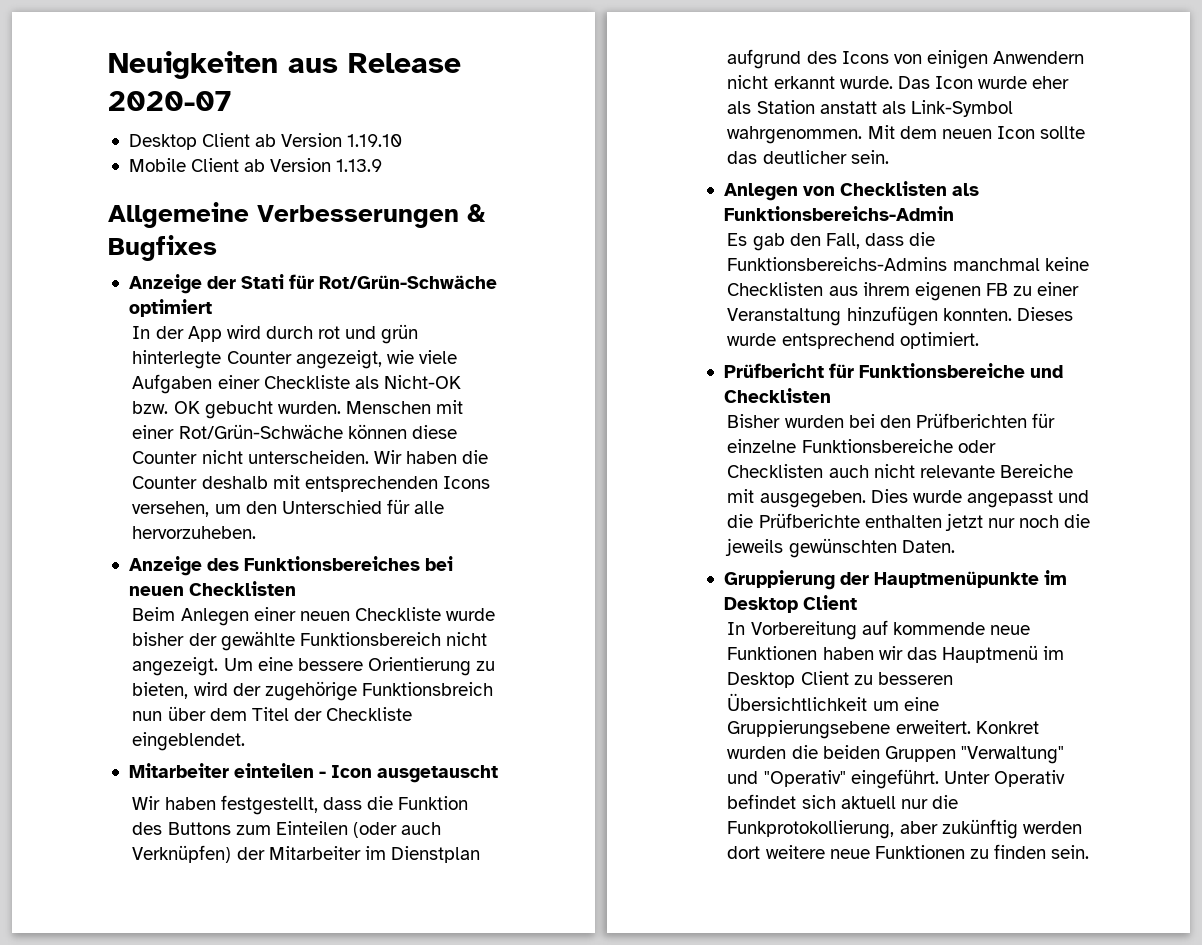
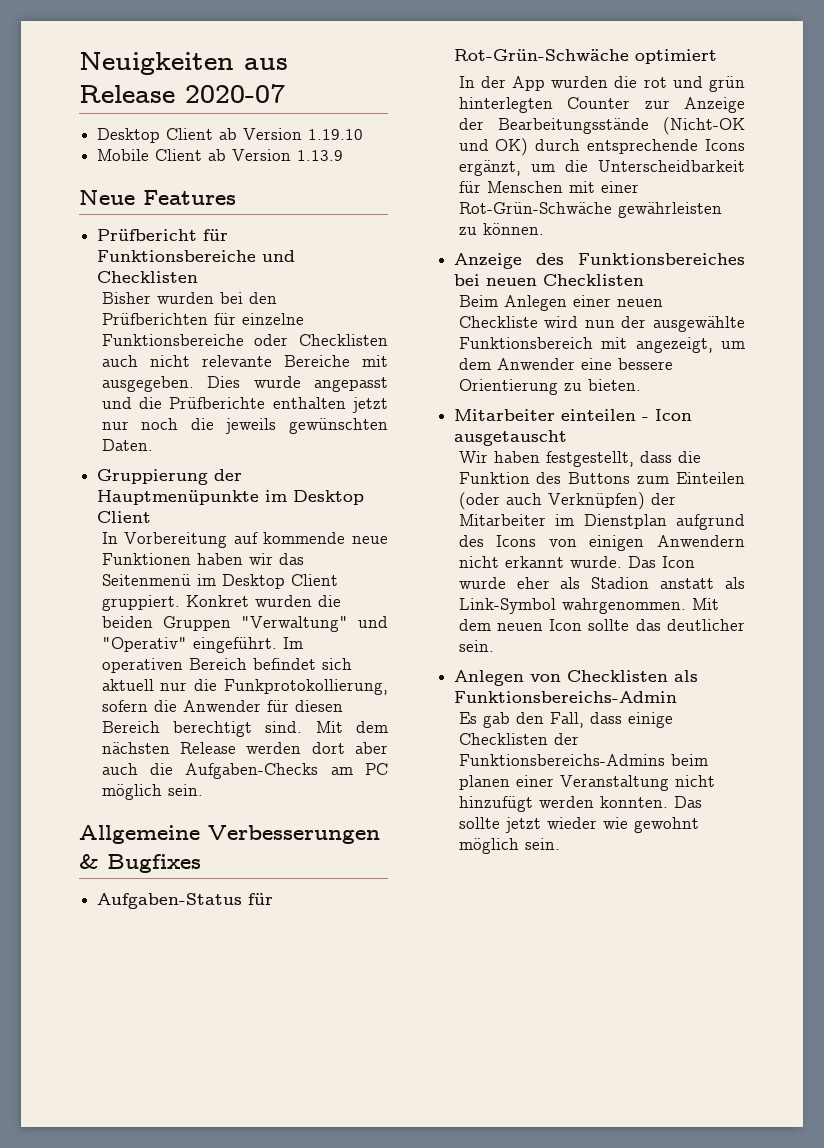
[108,202,486,228] [108,235,217,261] [128,274,498,294] [128,299,212,317] [132,324,419,344] [132,350,457,369] [132,374,461,394] [132,400,464,419] [132,424,457,439] [132,450,489,464] [132,475,490,492] [132,499,445,517] [132,526,257,539] [128,556,454,576] [128,581,297,596] [132,607,496,626] [132,631,487,651] [132,657,496,676] [132,681,493,701] [132,706,413,721] [132,732,246,751] [128,763,499,783] [132,795,469,815] [132,821,442,838] [132,845,480,863] [727,49,1085,69] [727,75,1070,89] [727,100,1013,117] [727,125,1086,144] [727,150,889,164] [723,181,980,201] [723,206,954,221] [727,232,936,251] [727,257,1089,271] [727,282,1080,301] [727,306,1073,326] [727,332,979,349] Allgemeine Verbesserungen & Bugfixes // Anzeige der Stati für Rot/Grün-Schwäche optimiert // In der App wird durch rot und grün hinterlegte Counter angezeigt, wie viele Aufgaben einer Checkliste als Nicht-OK bzw. OK gebucht wurden. Menschen mit einer Rot/Grün-Schwäche können diese Counter nicht unterscheiden. Wir haben die Counter deshalb mit entsprechenden Icons versehen, um den Unterschied für alle hervorzuheben. // Anzeige des Funktionsbereiches bei neuen Checklisten // Beim Anlegen einer neuen Checkliste wurde bisher der gewählte Funktionsbereich nicht angezeigt. Um eine bessere Orientierung zu bieten, wird der zugehörige Funktionsbreich nun über dem Titel der Checkliste eingeblendet. // Mitarbeiter einteilen - Icon ausgetauscht // Wir haben festgestellt, dass die Funktion des Buttons zum Einteilen (oder auch Verknüpfen) der Mitarbeiter im Dienstplan aufgrund des Icons von einigen Anwendern nicht erkannt wurde. Das Icon wurde eher als Station anstatt als Link-Symbol wahrgenommen. Mit dem neuen Icon sollte das deutlicher sein. // Anlegen von Checklisten als Funktionsbereichs-Admin // Es gab den Fall, dass die Funktionsbereichs-Admins manchmal keine Checklisten aus ihrem eigenen FB zu einer Veranstaltung hinzufügen konnten. Dieses wurde entsprechend optimiert. -> [79,190,236,205] Neue Features
[941,645,1065,663] [727,671,953,688] [727,693,939,711] [727,720,971,739] Hauptmenü im Desktop Client zu besseren Übersichtlichkeit um eine Gruppierungsebene erweitert. -> [101,574,338,589] [101,595,180,611] Seitenmenü im Desktop Client gruppiert.
[943,770,1065,787] Unter Operativ -> [282,637,303,649] [101,658,247,673] Im operativen Bereich
[899,819,1082,839] [727,844,1047,859] aber zukünftig werden dort weitere neue Funktionen zu finden -> [101,700,343,712] [101,721,388,737] [101,742,388,754] [101,763,388,779] [101,784,203,800] [79,825,380,844] [79,854,201,873] [97,893,274,909] [454,49,718,64] [458,76,745,92] [458,97,745,113] [458,117,745,135] [458,138,745,156] [458,160,745,176] [458,181,639,193] [458,202,722,218] [458,223,544,235] [454,253,745,269] [454,274,645,286] [458,295,663,311] [458,316,745,332] [458,337,745,353] [458,358,673,370] [458,379,641,395] [454,409,693,421] [454,430,568,446] [458,451,701,467] [458,472,745,484] [458,492,676,510] [458,514,745,530] [458,535,745,551] [458,556,695,568] [458,577,745,589] [458,598,719,614] [458,619,745,631] [458,640,494,652] [454,670,699,686] [454,691,678,703] [458,712,673,728] [458,733,579,745] [458,754,708,766] [458,775,715,791] [458,796,702,812] [458,817,699,833] [458,838,519,854] sofern die Anwender für diesen Bereich berechtigt sind. Mit dem nächsten Release werden dort aber auch die Aufgaben-Checks am PC möglich sein. // Allgemeine Verbesserungen & Bugfixes // Aufgaben-Status für Rot-Grün-Schwäche optimiert // In der App wurden die rot und grün hinterlegten Counter zur Anzeige der Bearbeitungsstände (Nicht-OK und OK) durch entsprechende Icons ergänzt, um die Unterscheidbarkeit für Menschen mit einer Rot-Grün-Schwäche gewährleisten zu können. // Anzeige des Funktionsbereiches bei neuen Checklisten // Beim Anlegen einer neuen Checkliste wird nun der ausgewählte Funktionsbereich mit angezeigt, um dem Anwender eine bessere Orientierung zu bieten. // Mitarbeiter einteilen - Icon ausgetauscht // Wir haben festgestellt, dass die Funktion des Buttons zum Einteilen (oder auch Verknüpfen) der Mitarbeiter im Dienstplan aufgrund des Icons von einigen Anwendern nicht erkannt wurde. Das Icon wurde eher als Stadion anstatt als Link-Symbol wahrgenommen. Mit dem neuen Icon sollte das deutlicher sein. // Anlegen von Checklisten als Funktionsbereichs-Admin // Es gab den Fall, dass einige Checklisten der Funktionsbereichs-Admins beim planen einer Veranstaltung nicht hinzufügt werden konnten. Das sollte jetzt wieder wie gewohnt möglich

